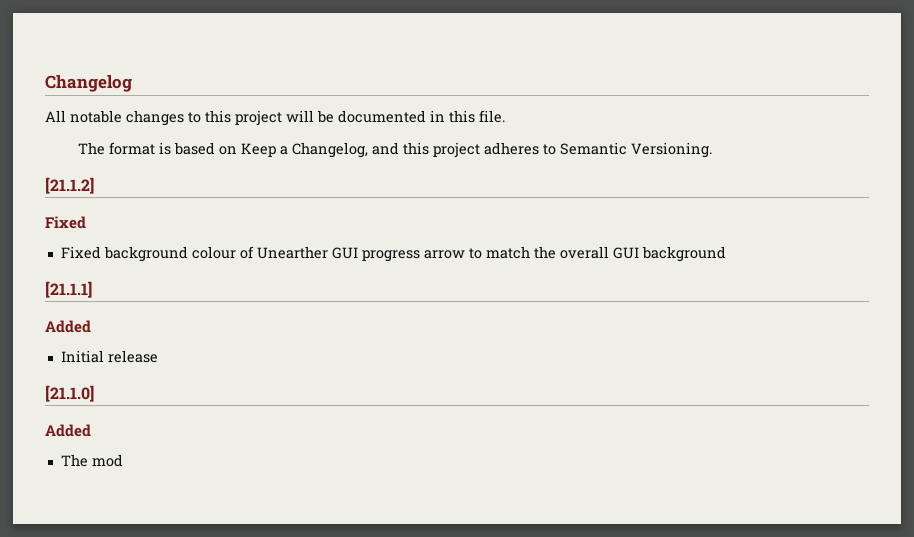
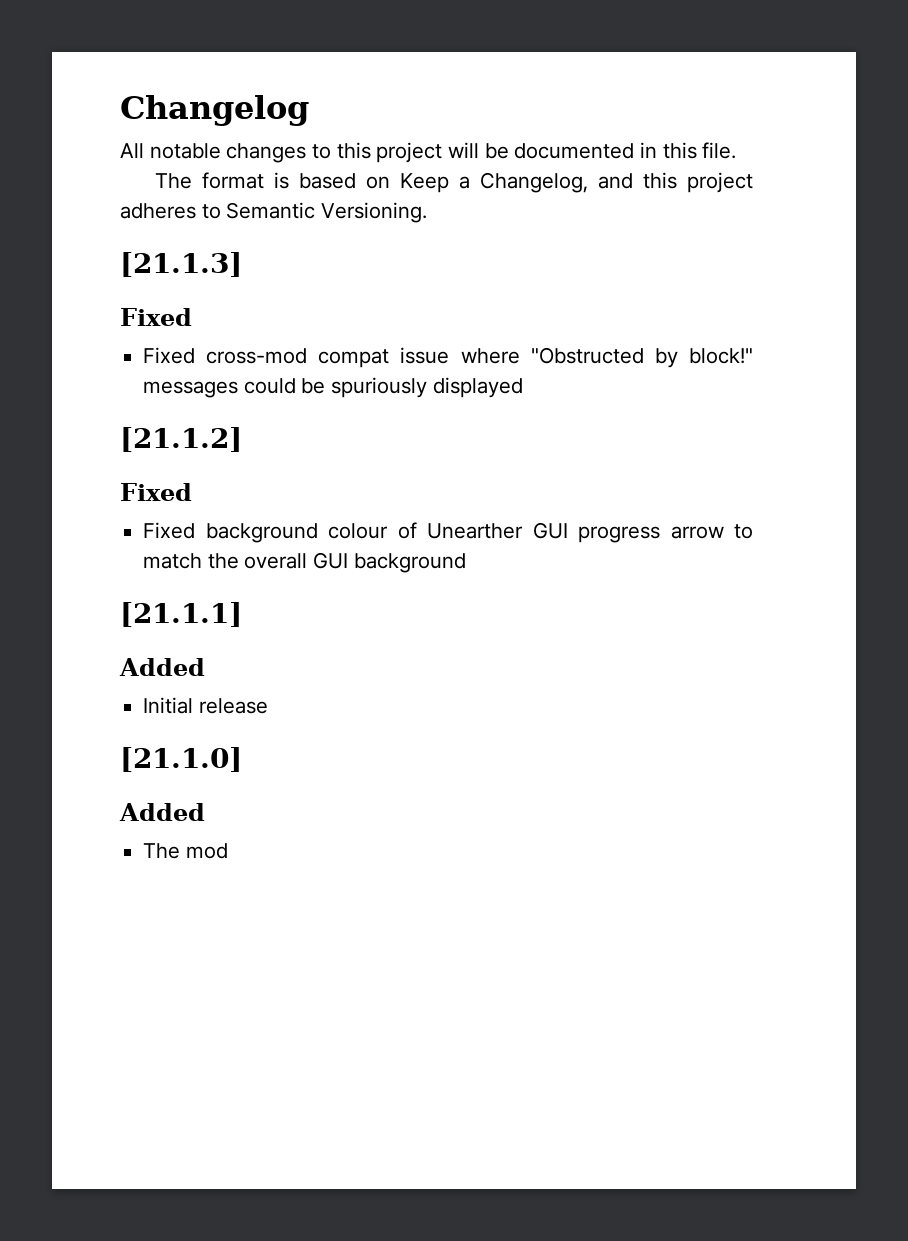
(712, 150) none -> [120,252,242,277] [120,308,192,326] [143,347,753,368] [143,377,523,398] // [21.1.3] // Fixed // Fixed cross-mod compat issue where "Obstructed by block!" messages could be spuriously displayed

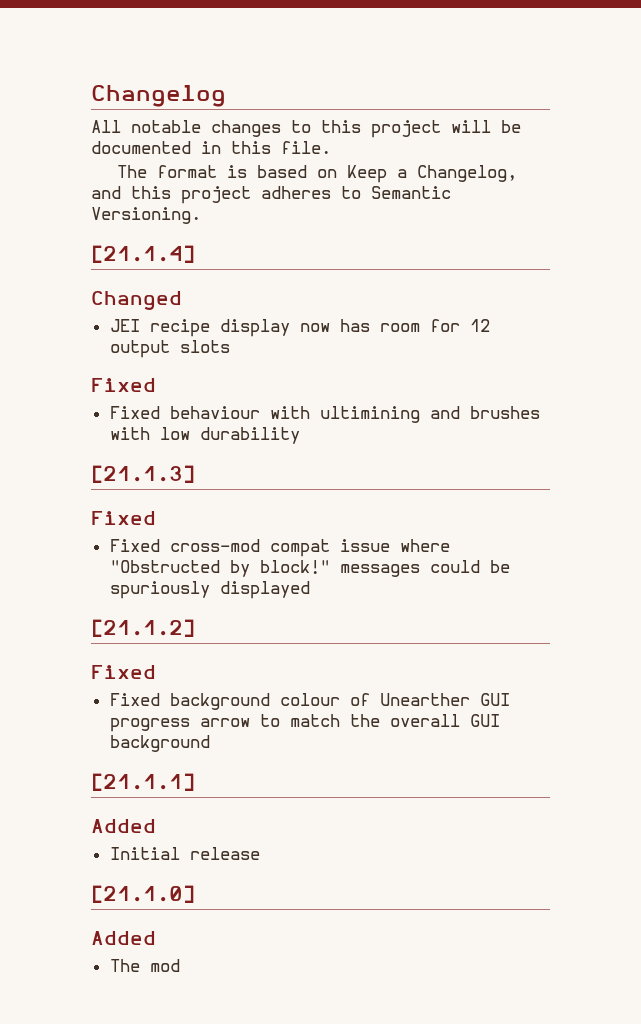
(428, 212) none -> [91,245,195,263] [91,291,182,310] [109,319,490,337] [109,340,230,358] [91,378,156,392] [109,406,540,423] [109,427,300,444] // [21.1.4] // Changed // JEI recipe display now has room for 12 output slots // Fixed // Fixed behaviour with ultimining and brushes with low durability

